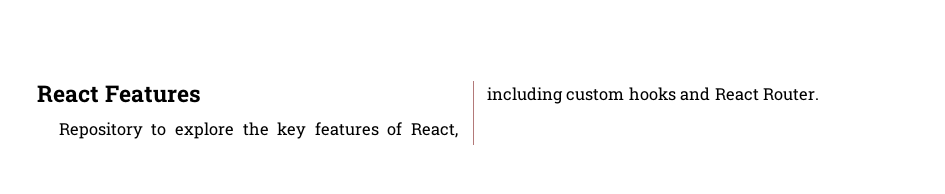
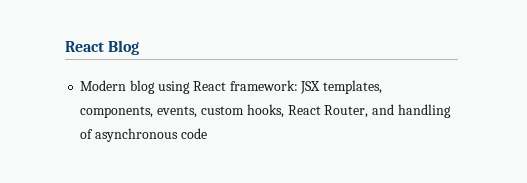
[37,85,202,103] [58,122,458,139] [487,87,820,104] React Features // Repository to explore the key features of React, including custom hooks and React Router. -> [65,40,140,55] [80,80,383,94] [80,104,451,118] [80,128,207,142] React Blog // Modern blog using React framework: JSX templates, components, events, custom hooks, React Router, and handling of asynchronous code

